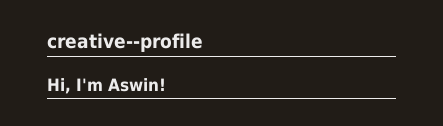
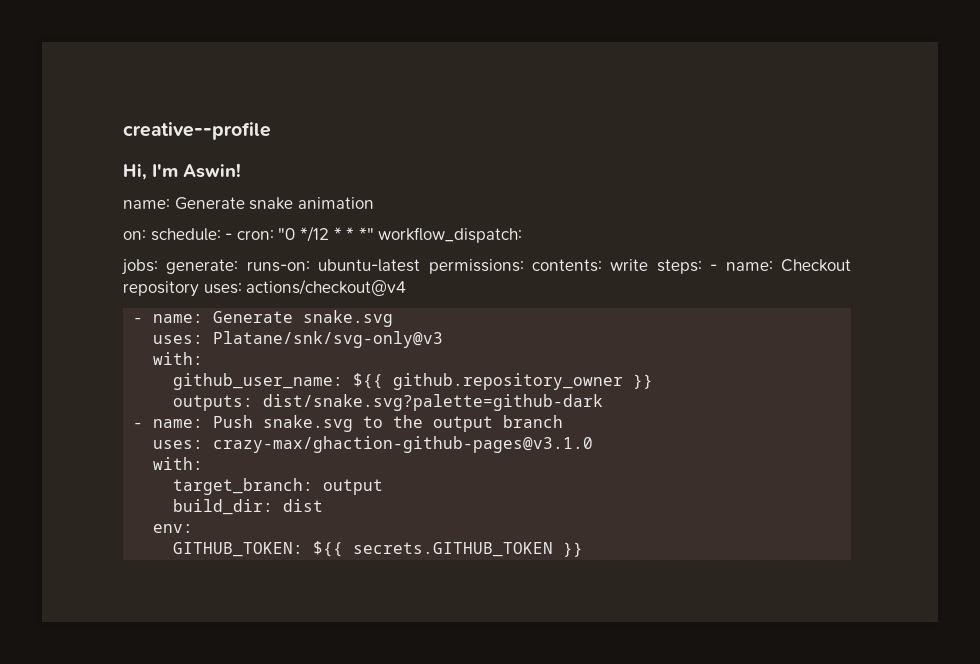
(166, 85) none -> [123,197,374,210] [123,226,523,243] [121,259,851,275] [123,279,407,297] [133,310,394,327] [153,331,444,348] [153,352,204,365] [173,373,654,390] [173,394,604,411] [133,415,564,432] [153,436,594,453] [153,457,204,470] [173,478,384,495] [173,499,324,515] [153,524,194,533] [173,541,584,557] // name: Generate snake animation // on: schedule: - cron: "0 */12 * * *" workflow_dispatch: // jobs: generate: runs-on: ubuntu-latest permissions: contents: write steps: - name: Checkout repository uses: actions/checkout@v4 // - name: Generate snake.svg // uses: Platane/snk/svg-only@v3 // with: // github_user_name: ${{ github.repository_owner }} // outputs: dist/snake.svg?palette=github-dark // - name: Push snake.svg to the output branch // uses: crazy-max/ghaction-github-pages@v3.1.0 // with: // target_branch: output // build_dir: dist // env: // GITHUB_TOKEN: ${{ secrets.GITHUB_TOKEN }}

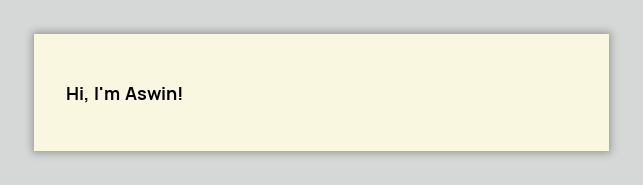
[123,122,271,140] creative--profile // -> (66, 95) none
[123,197,374,210] [123,226,523,243] [121,259,851,275] [123,279,407,297] [133,310,394,327] [153,331,444,348] [153,352,204,365] [173,373,654,390] [173,394,604,411] [133,415,564,432] [153,436,594,453] [153,457,204,470] [173,478,384,495] [173,499,324,515] [153,524,194,533] [173,541,584,557] // name: Generate snake animation // on: schedule: - cron: "0 */12 * * *" workflow_dispatch: // jobs: generate: runs-on: ubuntu-latest permissions: contents: write steps: - name: Checkout repository uses: actions/checkout@v4 // - name: Generate snake.svg // uses: Platane/snk/svg-only@v3 // with: // github_user_name: ${{ github.repository_owner }} // outputs: dist/snake.svg?palette=github-dark // - name: Push snake.svg to the output branch // uses: crazy-max/ghaction-github-pages@v3.1.0 // with: // target_branch: output // build_dir: dist // env: // GITHUB_TOKEN: ${{ secrets.GITHUB_TOKEN }} -> (183, 93) none

